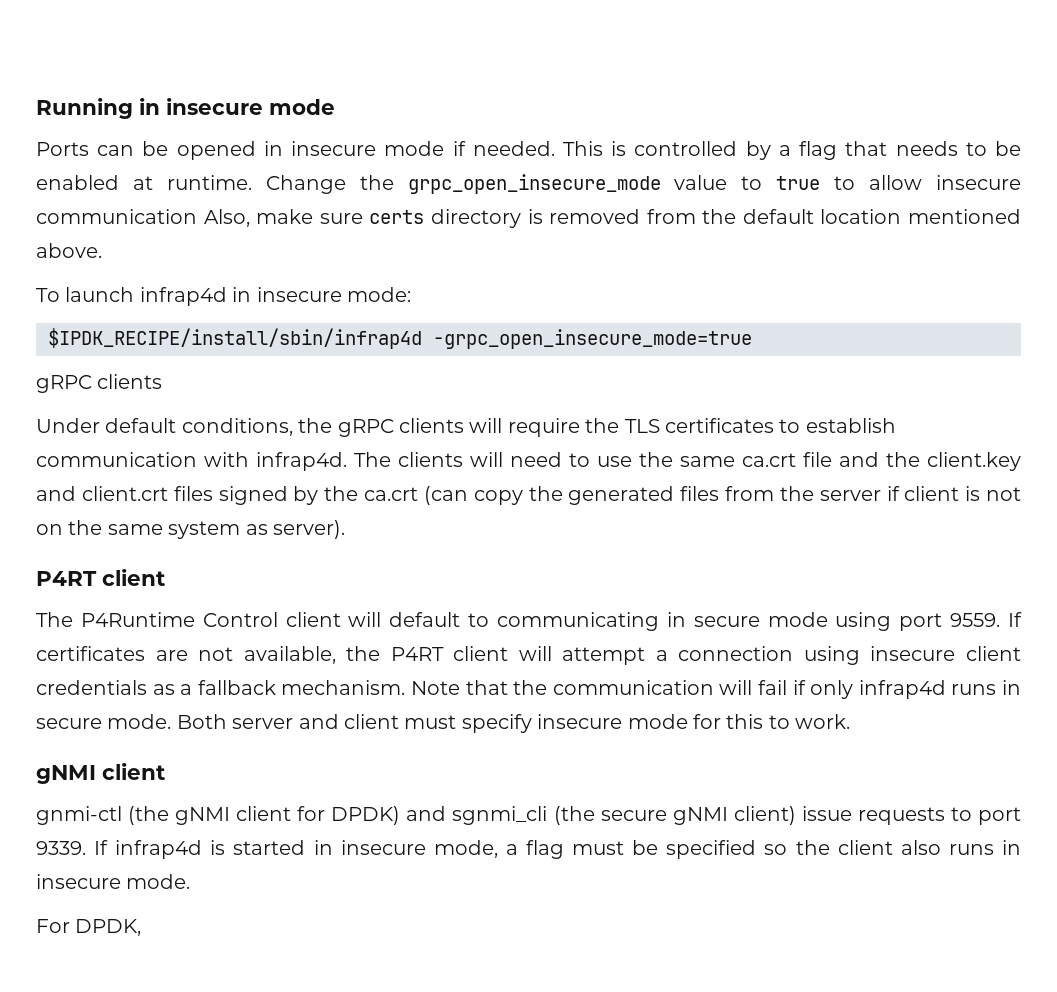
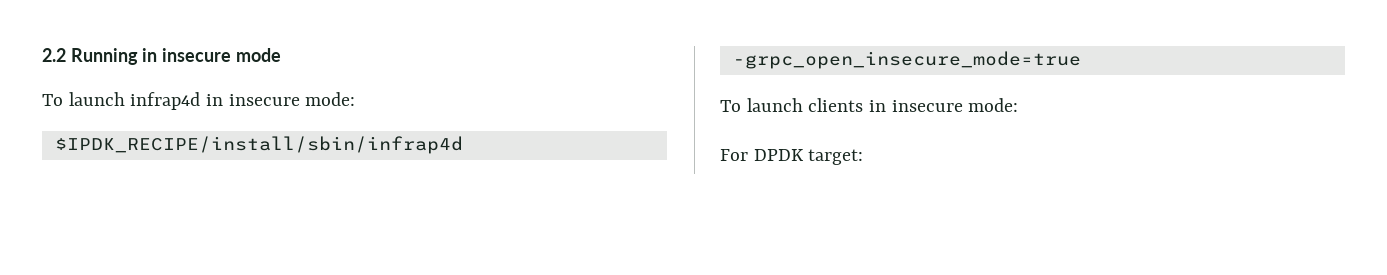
(36, 108) none -> [42,48,66,62] 2.2
[36,141,1021,160] [36,174,1021,194] [36,209,1022,228] [36,243,102,258] // Ports can be opened in insecure mode if needed. This is controlled by a flag that needs to be enabled at runtime. Change the grpc_open_insecure_mode value to true to allow insecure communication Also, make sure certs directory is removed from the default location mentioned above. -> (281, 55) none
[36,374,163,393] [36,418,896,437] [36,452,1021,471] [36,486,1022,505] [36,520,345,539] [36,569,165,586] [36,612,1023,631] [36,646,1022,665] [36,680,1022,699] [36,714,851,733] [36,763,165,784] [36,806,1022,825] [36,840,1021,859] [36,874,191,889] gRPC clients // Under default conditions, the gRPC clients will require the TLS certificates to establish communication with infrap4d. The clients will need to use the same ca.crt file and the client.key and client.crt files signed by the ca.crt (can copy the generated files from the server if client is not on the same system as server). // P4RT client // The P4Runtime Control client will default to communicating in secure mode using port 9559. If certificates are not available, the P4RT client will attempt a connection using insecure client credentials as a fallback mechanism. Note that the communication will fail if only infrap4d runs in secure mode. Both server and client must specify insecure mode for this to work. // gNMI client // gnmi-ctl (the gNMI client for DPDK) and sgnmi_cli (the secure gNMI client) issue requests to port 9339. If infrap4d is started in insecure mode, a flag must be specified so the client also runs in insecure mode. -> [720,98,1019,112] To launch clients in insecure mode:
[75,919,142,936] DPDK, -> [753,149,864,165] DPDK target:

